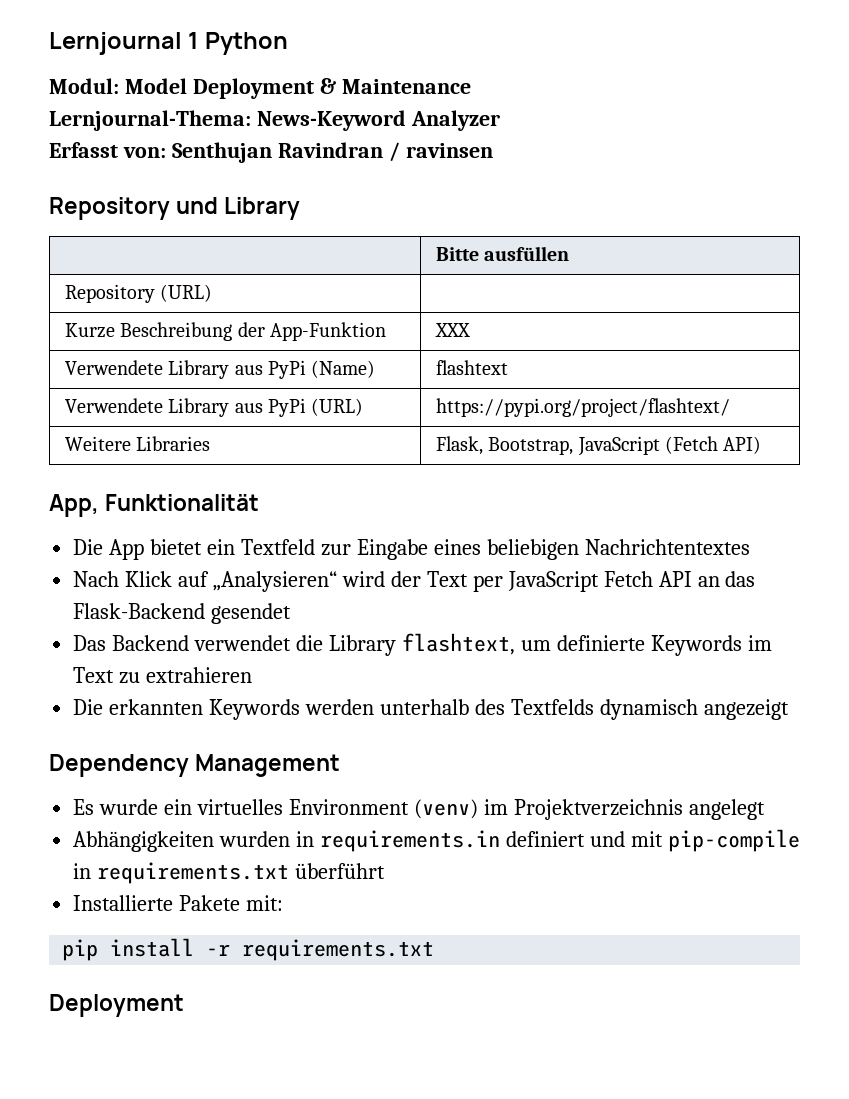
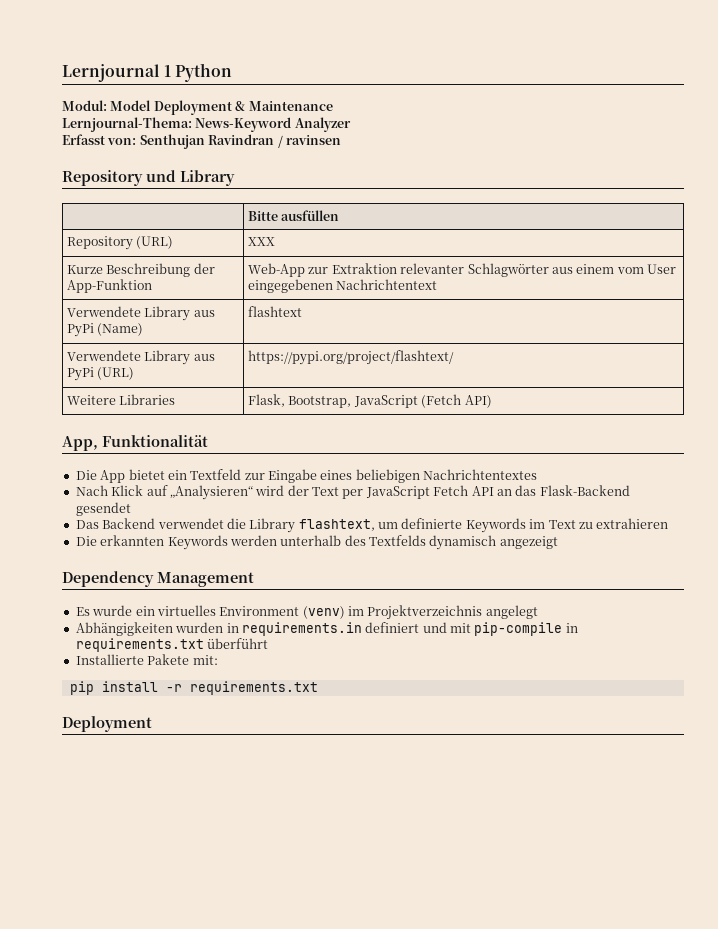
(213, 293) none -> [248,237,276,246] XXX
[434,323,470,337] XXX -> [248,263,677,277] [248,279,438,293] Web-App zur Extraktion relevanter Schlagwörter aus einem vom User eingegebenen Nachrichtentext

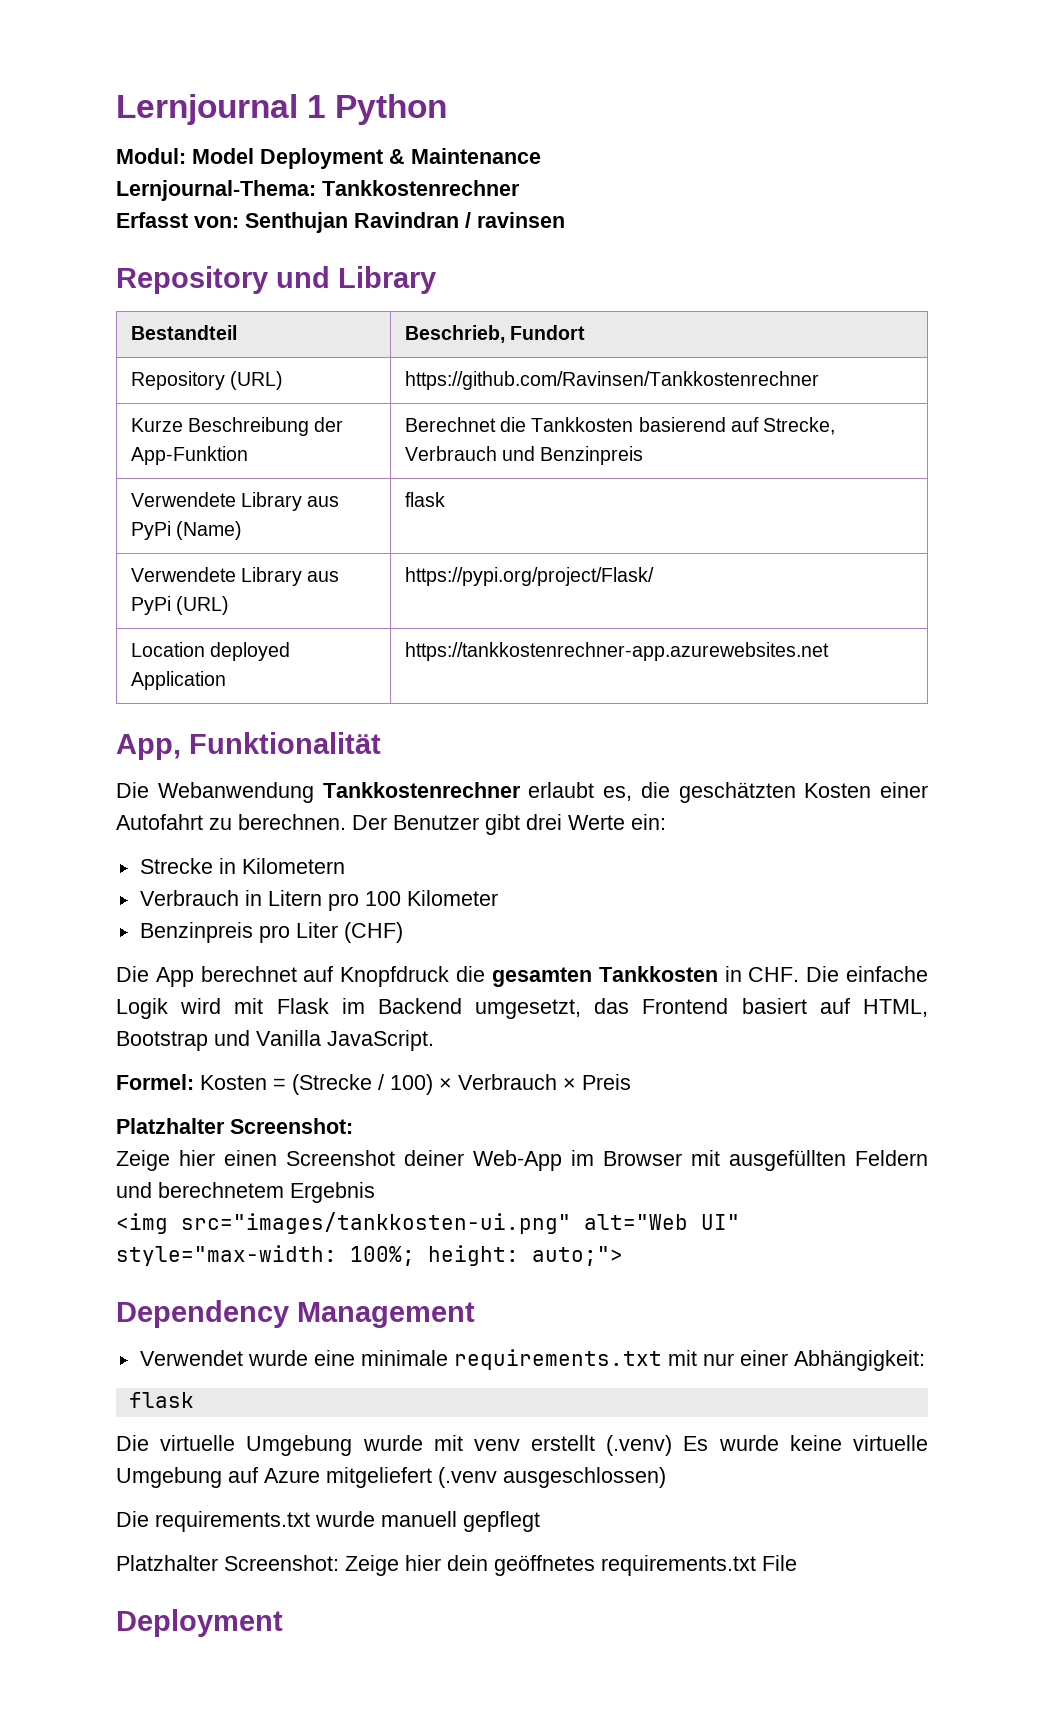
[195,117,351,132] News-Keyword Analyzer -> [322,180,520,196] Tankkostenrechner
[248,210,340,221] | Bitte ausfüllen -> [130,325,237,340] [404,325,586,343] Bestandteil | Beschrieb, Fundort
[248,237,276,246] XXX -> [404,371,819,390] https://github.com/Ravinsen/Tankkostenrechner
[248,263,677,277] [248,279,438,293] Web-App zur Extraktion relevanter Schlagwörter aus einem vom User eingegebenen Nachrichtentext -> [404,417,836,435] [404,446,644,465] Berechnet die Tankkosten basierend auf Strecke, Verbrauch und Benzinpreis
[248,306,303,317] flashtext -> [404,492,445,507] flask
[248,350,455,365] [67,394,176,405] [248,394,492,408] [62,435,208,451] [75,469,538,483] [75,485,630,500] [75,502,131,516] [75,518,669,533] [75,535,558,550] [62,571,254,587] [75,605,538,620] [75,622,578,636] [75,638,269,652] [75,654,218,665] [69,681,318,695] https://pypi.org/project/flashtext/ // Weitere Libraries | Flask, Bootstrap, JavaScript (Fetch API) // App, Funktionalität // Die App bietet ein Textfeld zur Eingabe eines beliebigen Nachrichtentextes // Nach Klick auf „Analysieren“ wird der Text per JavaScript Fetch API an das Flask-Backend gesendet // Das Backend verwendet die Library flashtext, um definierte Keywords im Text zu extrahieren // Die erkannten Keywords werden unterhalb des Textfelds dynamisch angezeigt // Dependency Management // Es wurde ein virtuelles Environment (venv) im Projektverzeichnis angelegt // Abhängigkeiten wurden in requirements.in definiert und mit pip-compile in requirements.txt überführt // Installierte Pakete mit: // pip install -r requirements.txt -> [404,567,654,586] [130,642,291,661] [130,671,226,690] [404,642,829,661] [116,732,381,760] [116,782,928,803] [116,814,666,835] [139,858,345,874] [139,890,498,911] [139,922,403,943] [116,966,929,987] [116,998,928,1019] [116,1030,434,1051] [116,1074,631,1095] [116,1118,353,1134] [116,1150,928,1171] [116,1182,375,1203] [116,1212,740,1234] [116,1245,623,1266] [116,1300,475,1328] [139,1349,925,1371] [128,1392,194,1408] [116,1435,928,1456] [116,1467,666,1488] [116,1511,540,1532] [116,1555,797,1576] https://pypi.org/project/Flask/ // Location deployed Application | https://tankkostenrechner-app.azurewebsites.net // App, Funktionalität // Die Webanwendung Tankkostenrechner erlaubt es, die geschätzten Kosten einer Autofahrt zu berechnen. Der Benutzer gibt drei Werte ein: // Strecke in Kilometern // Verbrauch in Litern pro 100 Kilometer // Benzinpreis pro Liter (CHF) // Die App berechnet auf Knopfdruck die gesamten Tankkosten in CHF. Die einfache Logik wird mit Flask im Backend umgesetzt, das Frontend basiert auf HTML, Bootstrap und Vanilla JavaScript. // Formel: Kosten = (Strecke / 100) × Verbrauch × Preis // Platzhalter Screenshot: // Zeige hier einen Screenshot deiner Web-App im Browser mit ausgefüllten Feldern und berechnetem Ergebnis // <img src="images/tankkosten-ui.png" alt="Web UI" style="max-width: 100%; height: auto;"> // Dependency Management // Verwendet wurde eine minimale requirements.txt mit nur einer Abhängigkeit: // flask // Die virtuelle Umgebung wurde mit venv erstellt (.venv) Es wurde keine virtuelle Umgebung auf Azure mitgeliefert (.venv ausgeschlossen) // Die requirements.txt wurde manuell gepflegt // Platzhalter Screenshot: Zeige hier dein geöffnetes requirements.txt File

